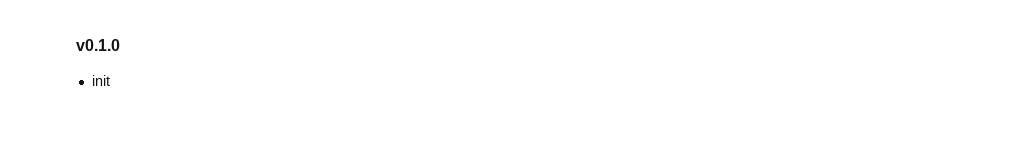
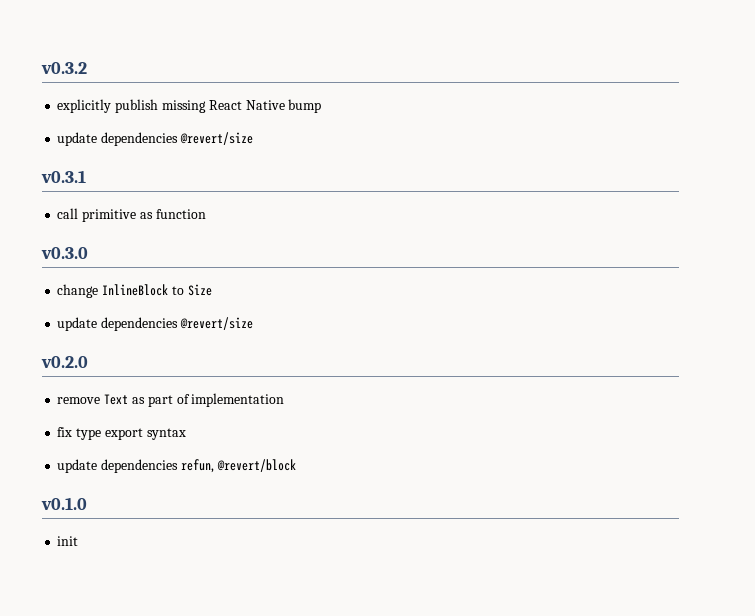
(76, 45) none -> [41,62,87,74] [57,99,322,113] [57,132,253,146] [41,170,86,183] [57,208,206,222] [41,247,88,259] [57,284,212,298] [57,317,253,331] [41,356,88,368] [57,393,285,407] [57,427,186,440] [57,459,296,473] v0.3.2 // explicitly publish missing React Native bump // update dependencies @revert/size // v0.3.1 // call primitive as function // v0.3.0 // change InlineBlock to Size // update dependencies @revert/size // v0.2.0 // remove Text as part of implementation // fix type export syntax // update dependencies refun, @revert/block //

